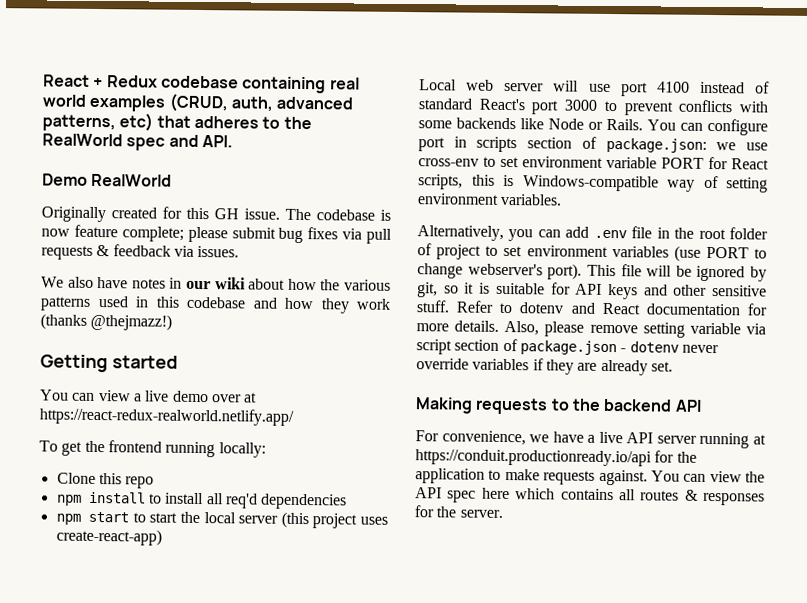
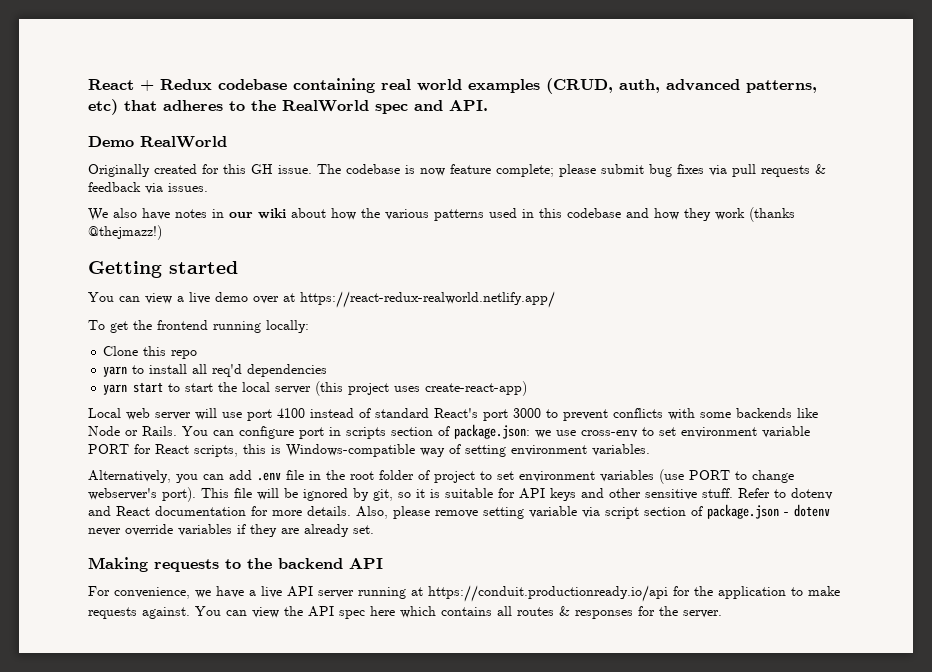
[55,491,146,506] npm install -> [103,366,128,377] yarn
[55,513,81,525] npm -> [103,384,128,395] yarn

